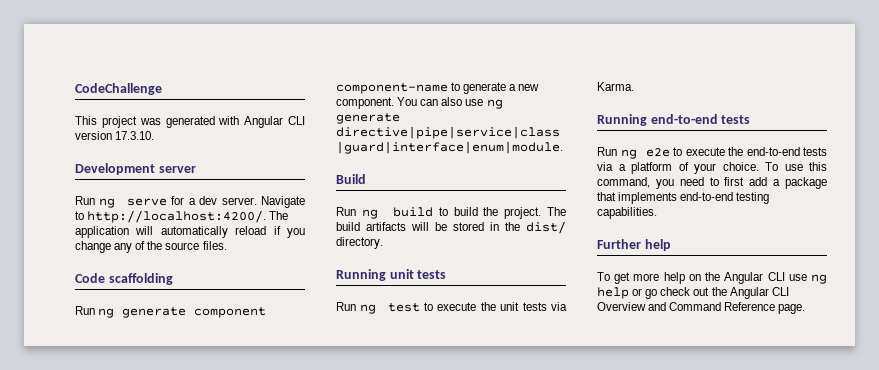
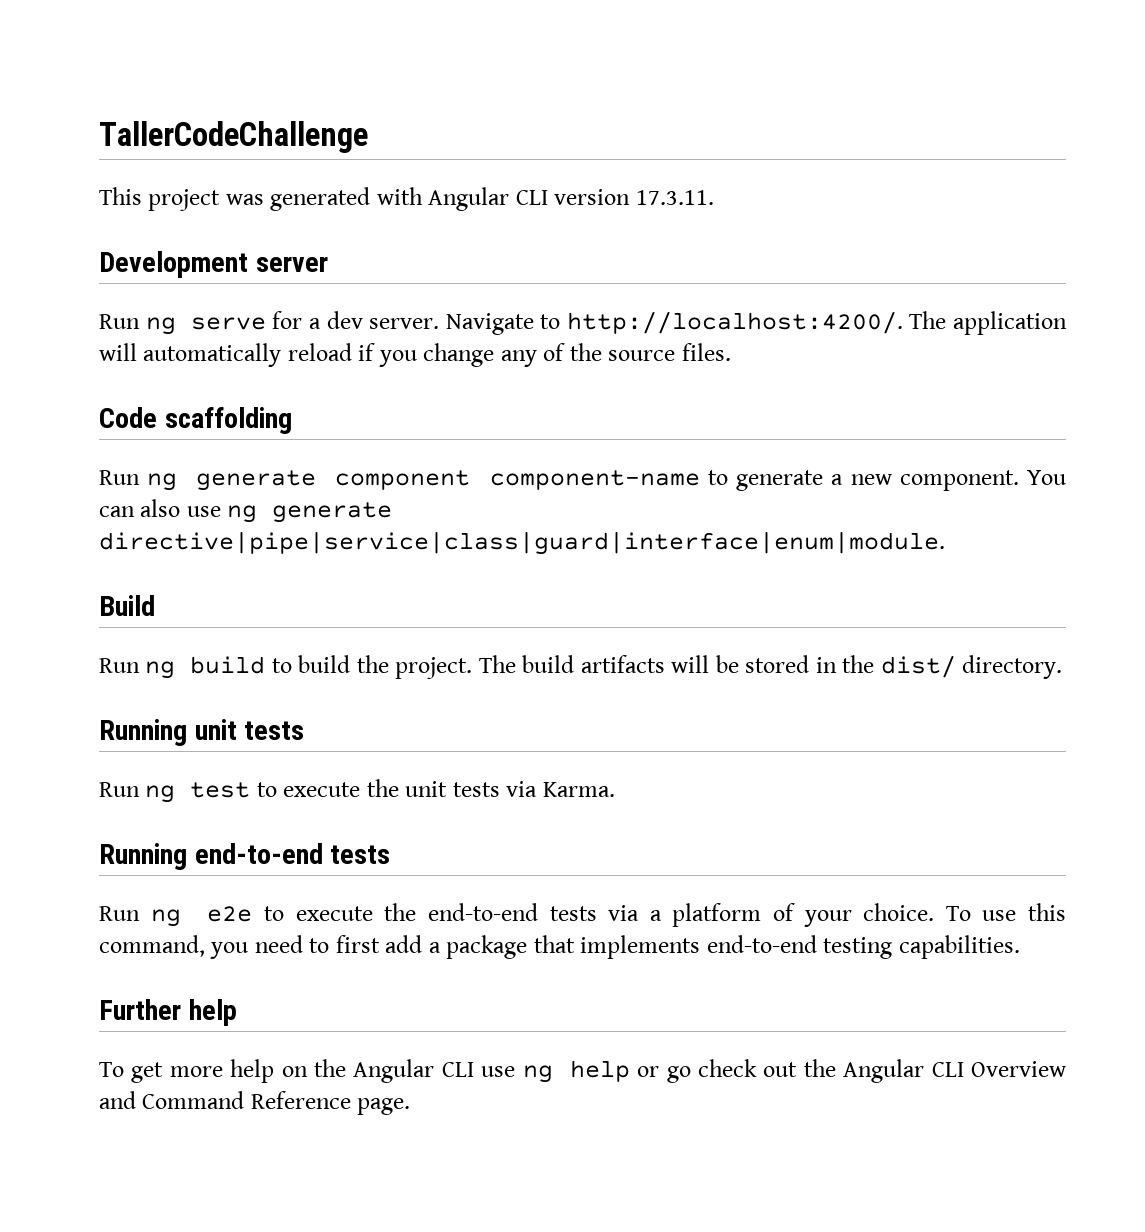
[75,83,162,95] CodeChallenge -> [99,121,368,153] TallerCodeChallenge
[115,131,155,140] 17.3.10. -> [635,190,714,205] 17.3.11.

